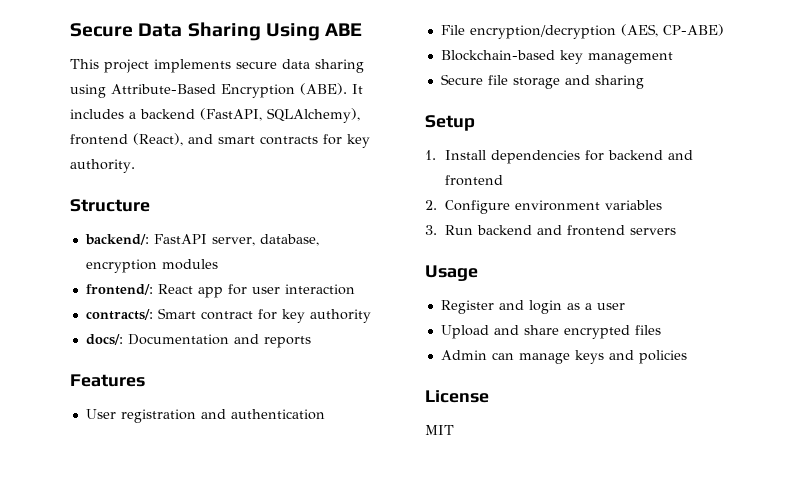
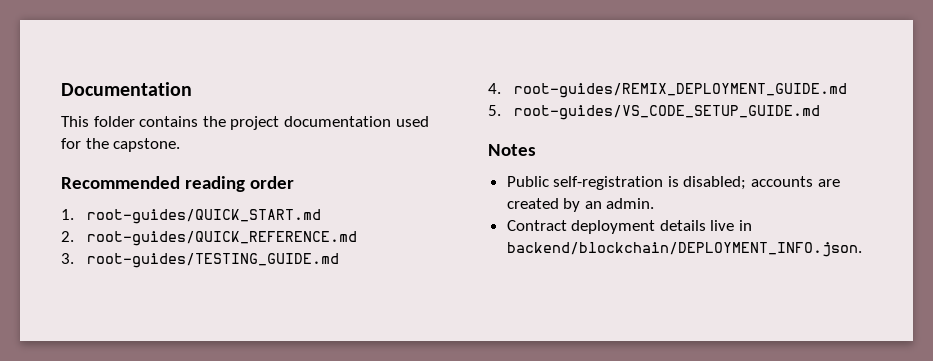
[70,22,363,41] [70,59,364,73] [70,83,363,98] [70,108,360,123] [70,133,370,148] [70,159,135,173] [70,199,150,212] [84,234,319,246] [85,259,218,273] [85,284,355,298] [85,308,371,323] [85,334,311,348] [70,374,145,387] [85,409,325,423] [440,24,724,39] [440,50,673,64] [440,74,644,89] [425,115,475,131] [425,150,693,164] [444,175,503,186] [425,200,662,214] [425,225,676,236] [425,265,478,281] [440,300,625,314] [440,325,661,339] [440,350,687,364] [425,390,489,403] [425,425,454,435] Secure Data Sharing Using ABE // This project implements secure data sharing using Attribute-Based Encryption (ABE). It includes a backend (FastAPI, SQLAlchemy), frontend (React), and smart contracts for key authority. // Structure // backend/: FastAPI server, database, encryption modules // frontend/: React app for user interaction // contracts/: Smart contract for key authority // docs/: Documentation and reports // Features // User registration and authentication // File encryption/decryption (AES, CP-ABE) // Blockchain-based key management // Secure file storage and sharing // Setup // 1. Install dependencies for backend and frontend // 2. Configure environment variables // 3. Run backend and frontend servers // Usage // Register and login as a user // Upload and share encrypted files // Admin can manage keys and policies // License // MIT -> [61,82,192,96] [61,116,429,130] [61,138,181,152] [61,176,294,192] [61,209,322,224] [61,231,358,246] [61,253,340,268] [488,83,848,98] [488,105,821,120] [488,144,536,156] [506,176,840,190] [506,198,655,212] [506,220,753,234] [506,242,862,257] Documentation // This folder contains the project documentation used for the capstone. // Recommended reading order // 1. root-guides/QUICK_START.md // 2. root-guides/QUICK_REFERENCE.md // 3. root-guides/TESTING_GUIDE.md // 4. root-guides/REMIX_DEPLOYMENT_GUIDE.md // 5. root-guides/VS_CODE_SETUP_GUIDE.md // Notes // Public self-registration is disabled; accounts are created by an admin. // Contract deployment details live in backend/blockchain/DEPLOYMENT_INFO.json.

